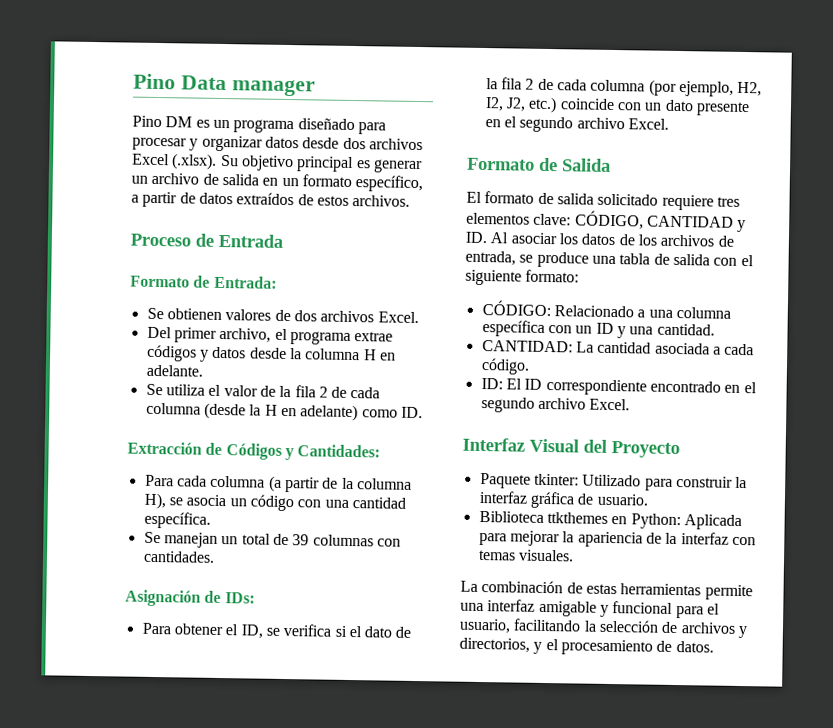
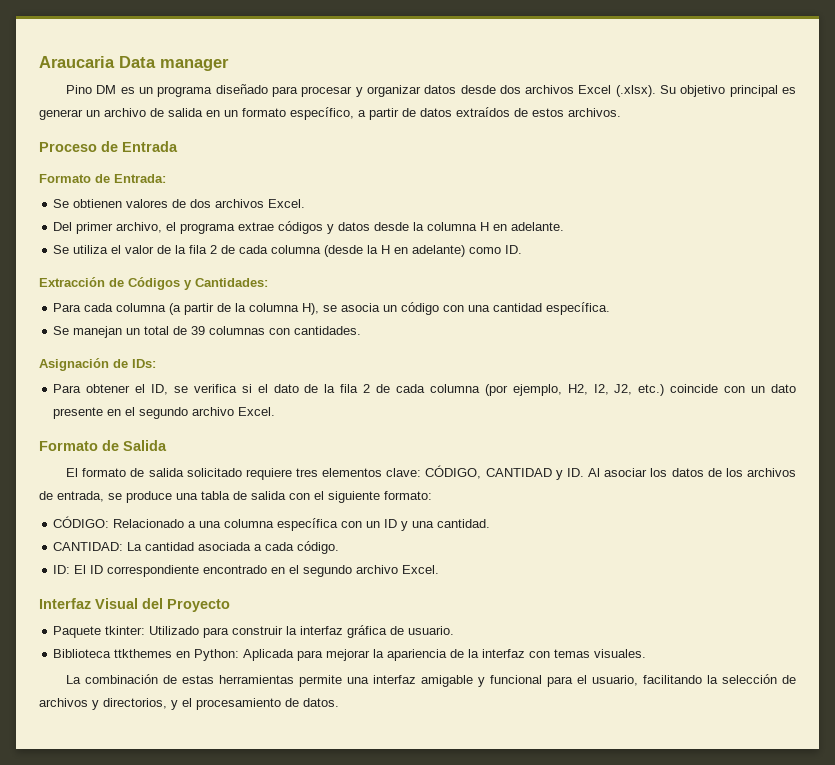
[133,73,176,90] Pino -> [39,56,115,68] Araucaria

